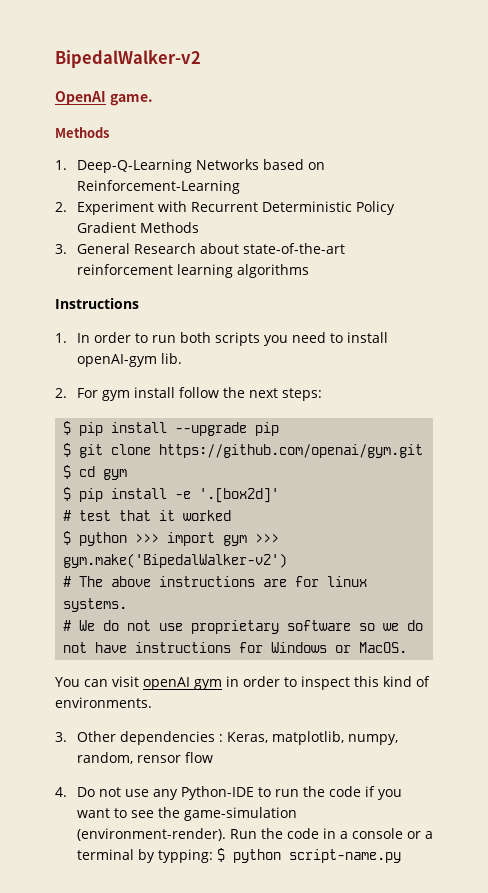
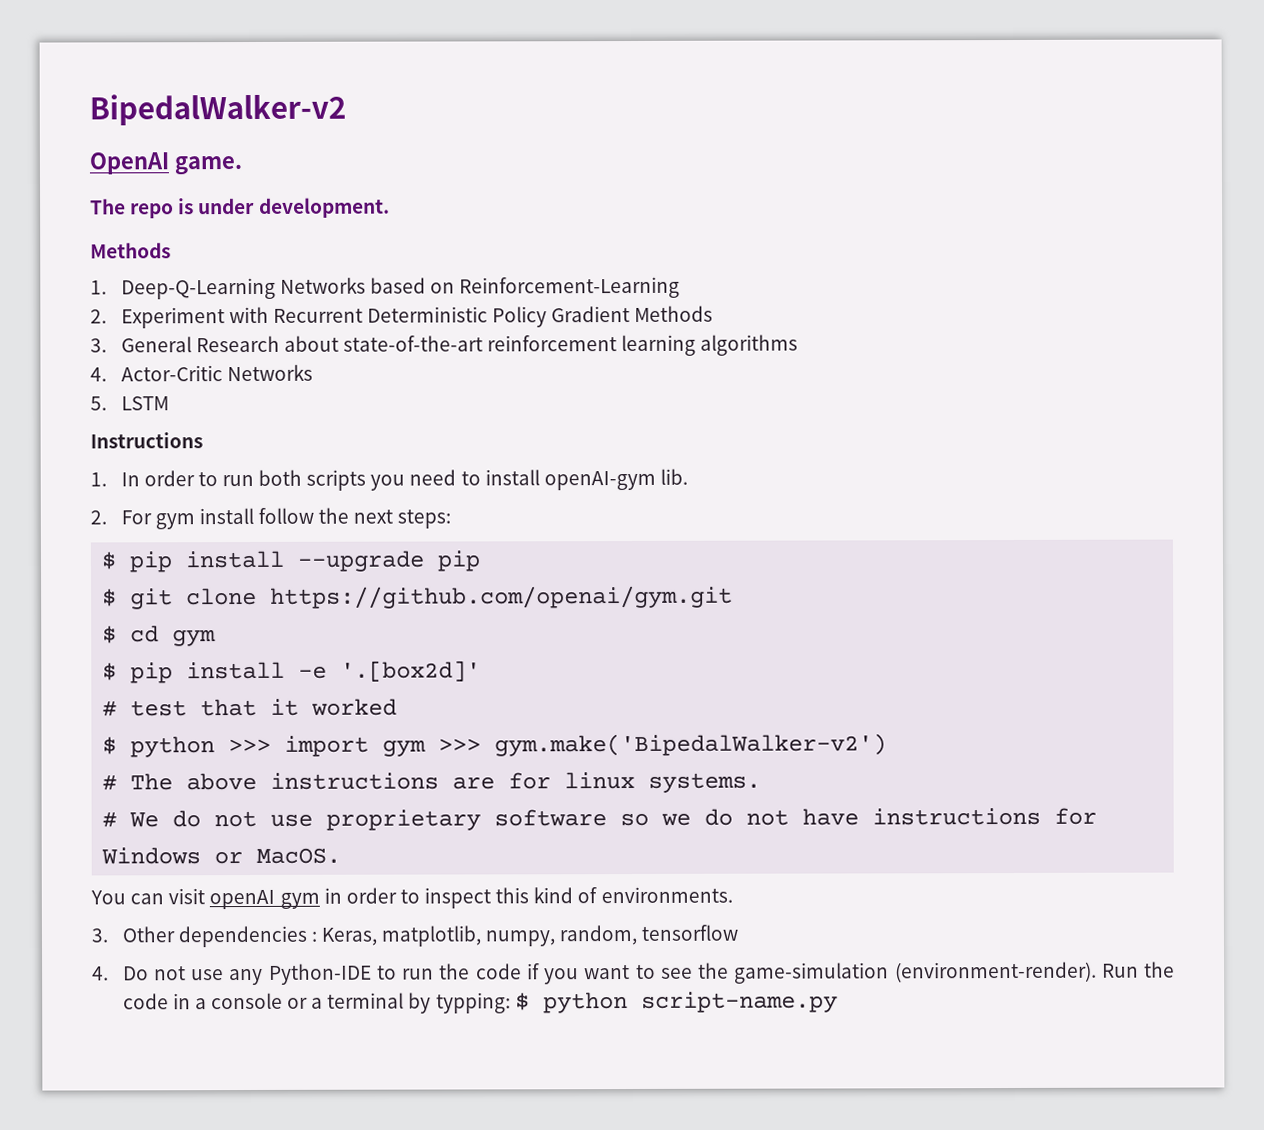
(153, 100) none -> [90,197,390,219] // The repo is under development.
(309, 271) none -> [90,364,313,382] [90,396,169,411] // 4. Actor-Critic Networks // 5. LSTM
[136,752,213,763] rensor flow -> [641,924,739,941] tensorflow

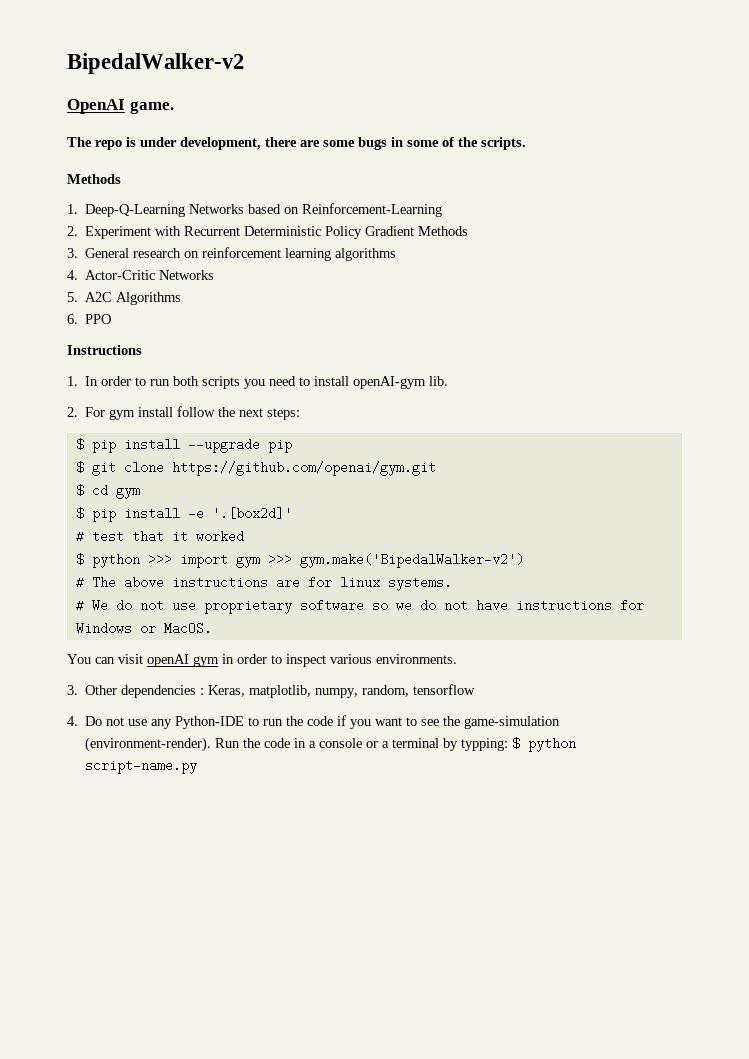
[258,197,390,218] development. -> [180,137,526,150] development, there are some bugs in some of the scripts.
[195,335,483,353] Research about state-of-the-art -> [133,248,200,258] research on
[120,396,169,411] LSTM -> [85,292,182,305] [67,314,112,324] A2C Algorithms // 6. PPO
[495,887,598,904] this kind of -> [330,654,372,664] various

